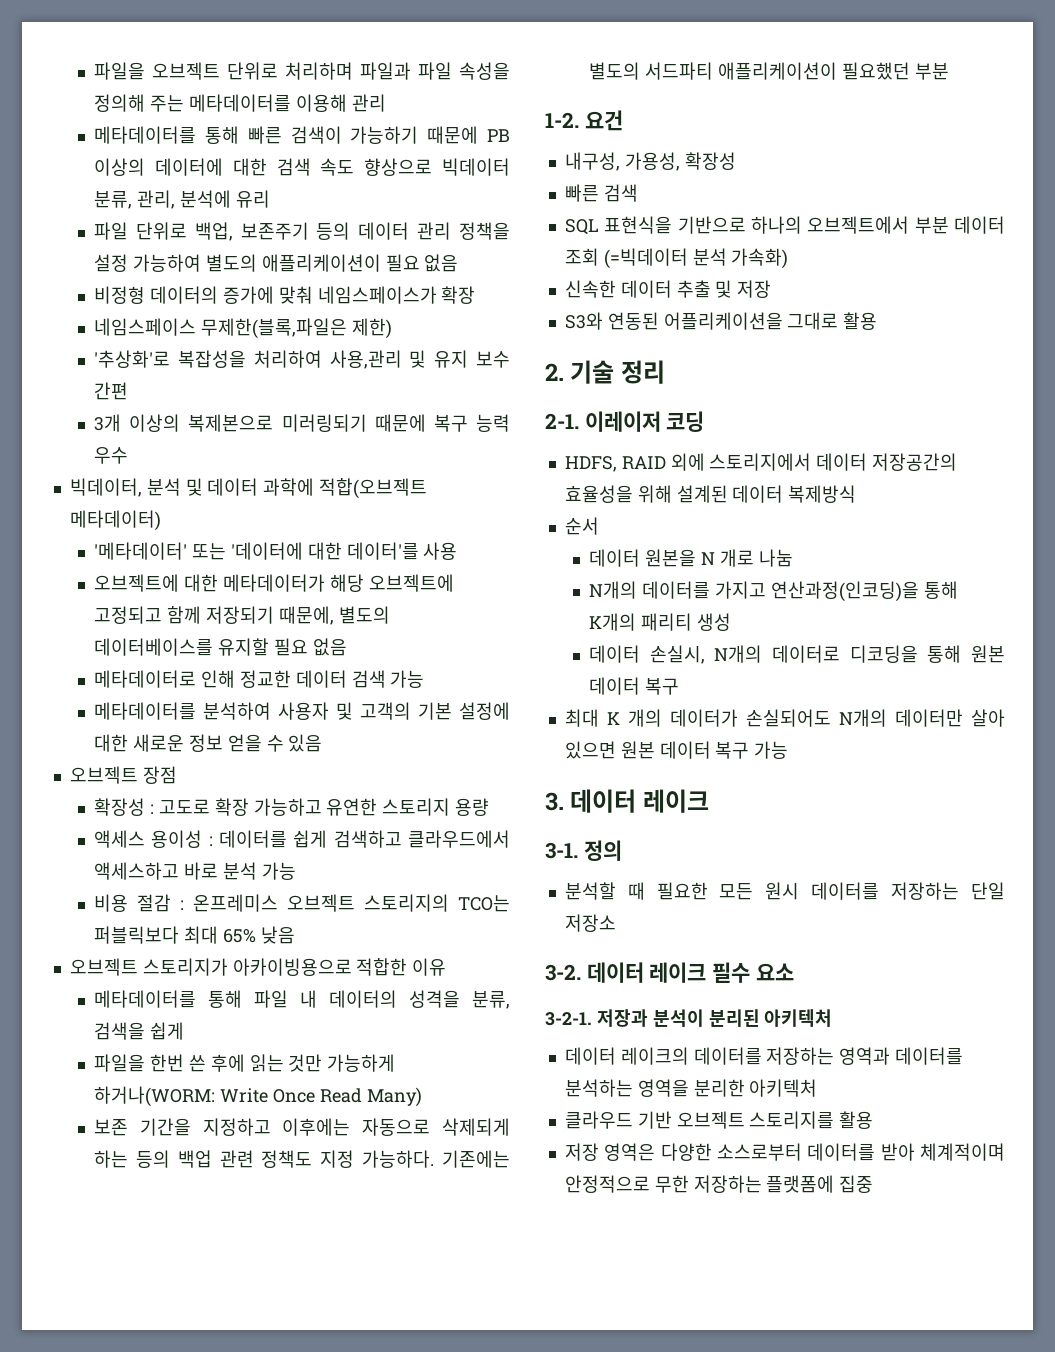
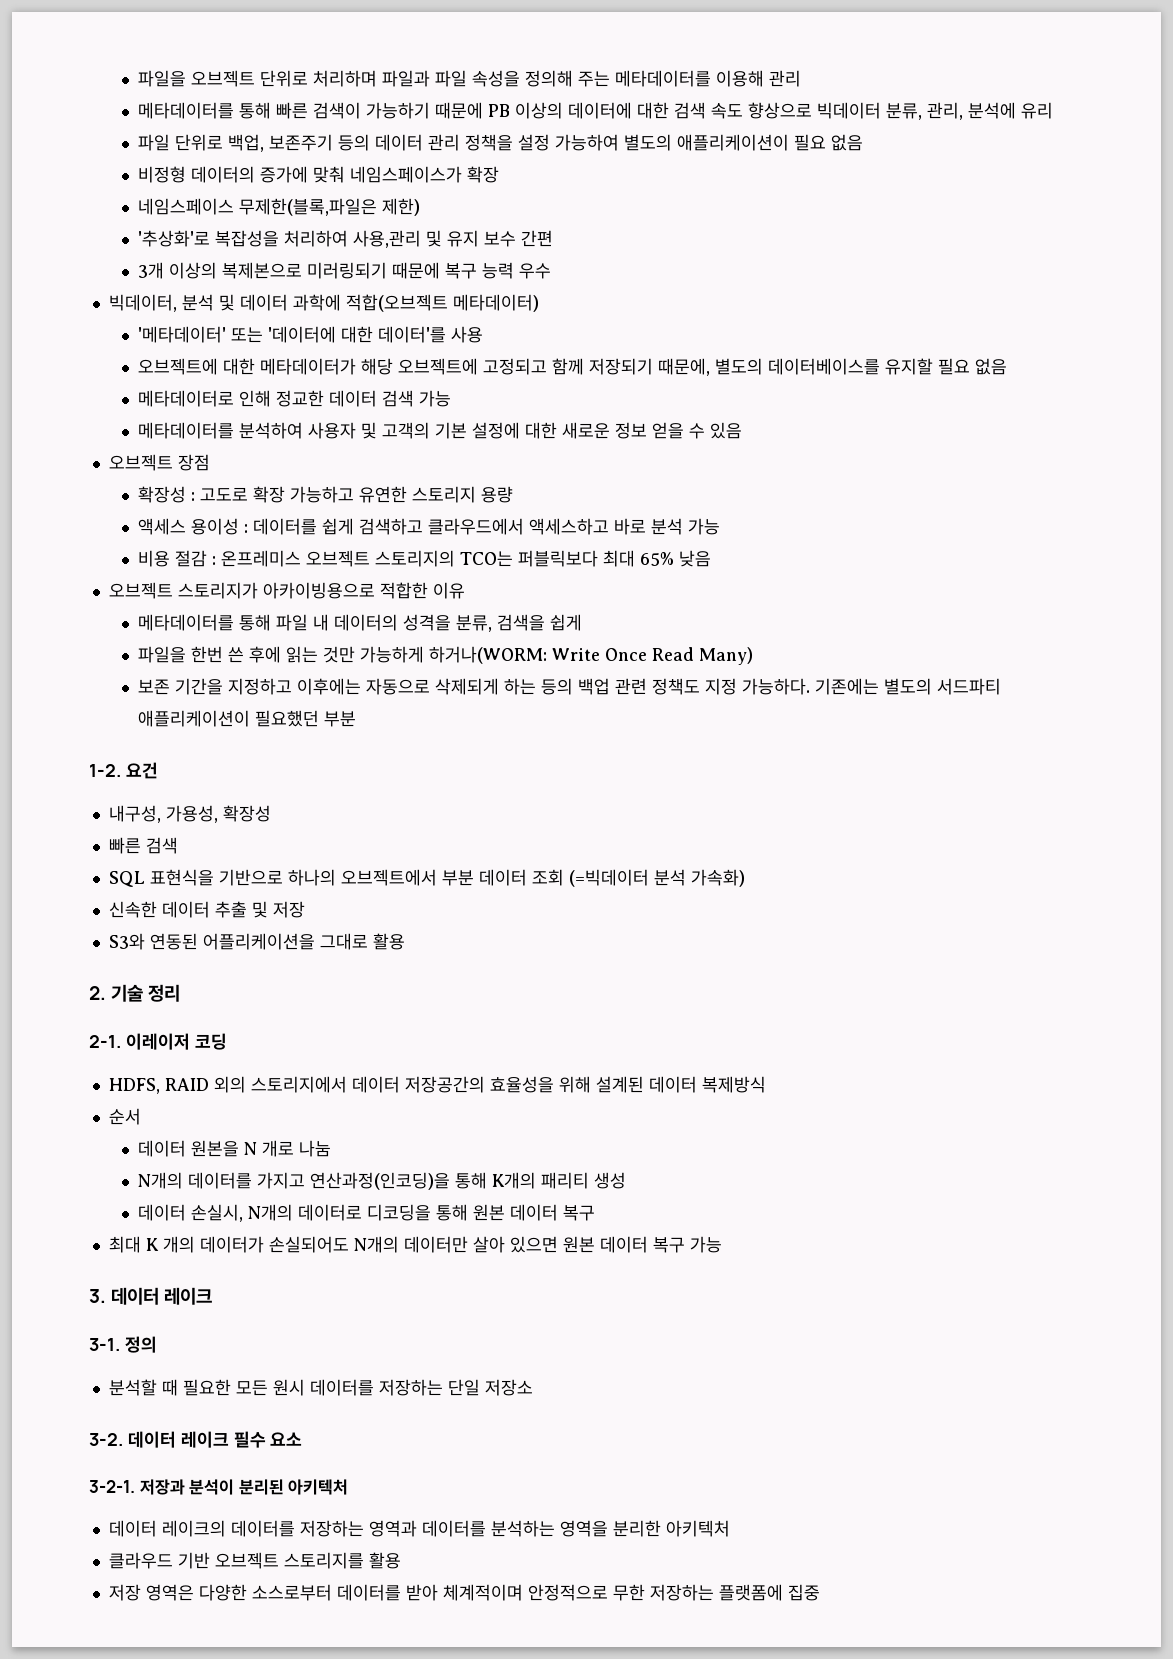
[670,453,705,471] 외에 -> [213,1076,246,1093] 외의

